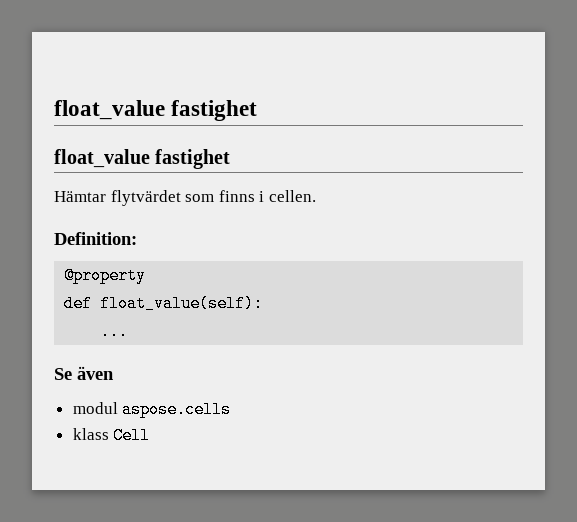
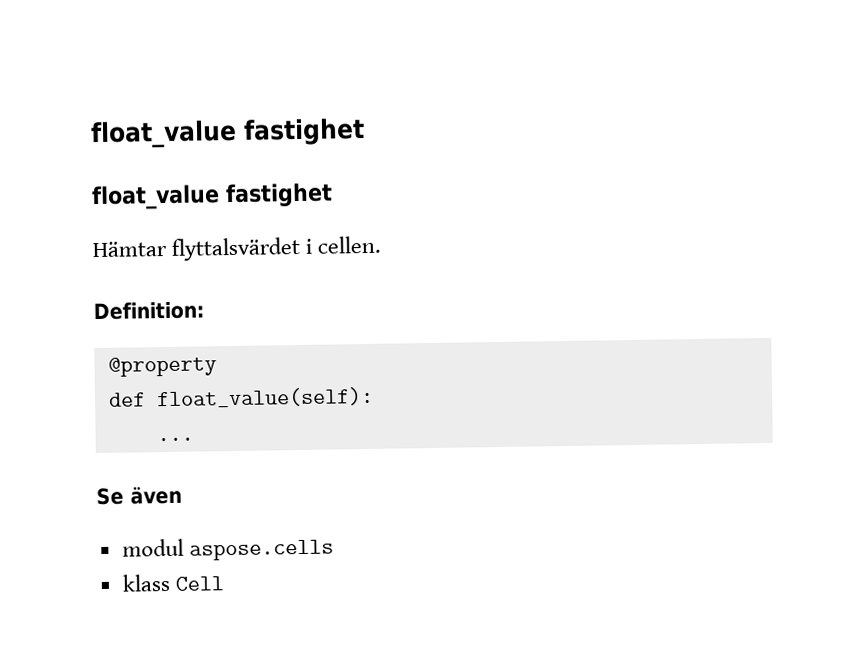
[110,190,255,206] flytvärdet som finns -> [171,236,302,261] flyttalsvärdet

